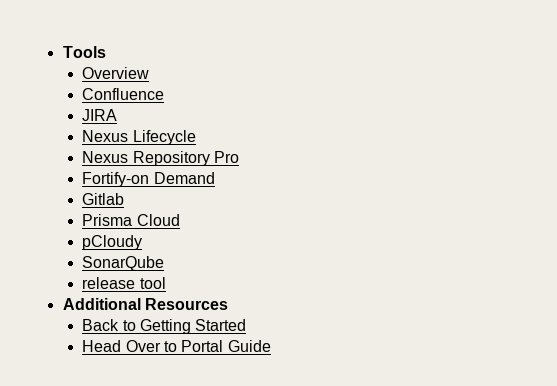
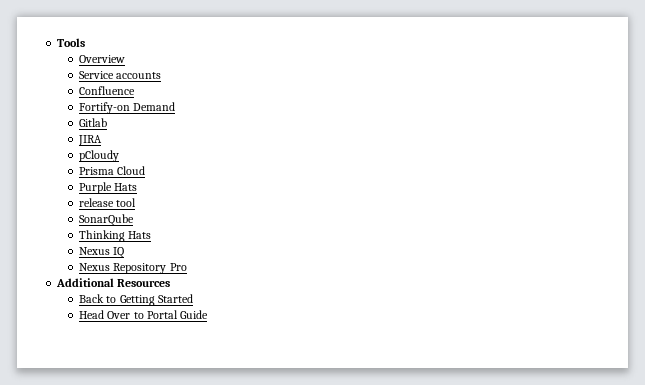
(150, 73) none -> [79,71,162,79] // Service accounts
[82,109,118,121] [82,130,196,145] [82,151,240,166] // JIRA // Nexus Lifecycle // Nexus Repository Pro -> (136, 90) none
(125, 199) none -> [78,135,103,146] [79,150,120,162] // JIRA // pCloudy
[82,235,143,250] [82,256,165,271] [82,277,166,289] pCloudy // SonarQube // release tool -> [79,182,138,194] [79,198,137,207] [79,214,135,226] [79,230,152,242] [79,247,125,258] [79,263,187,274] Purple Hats // release tool // SonarQube // Thinking Hats // Nexus IQ // Nexus Repository Pro

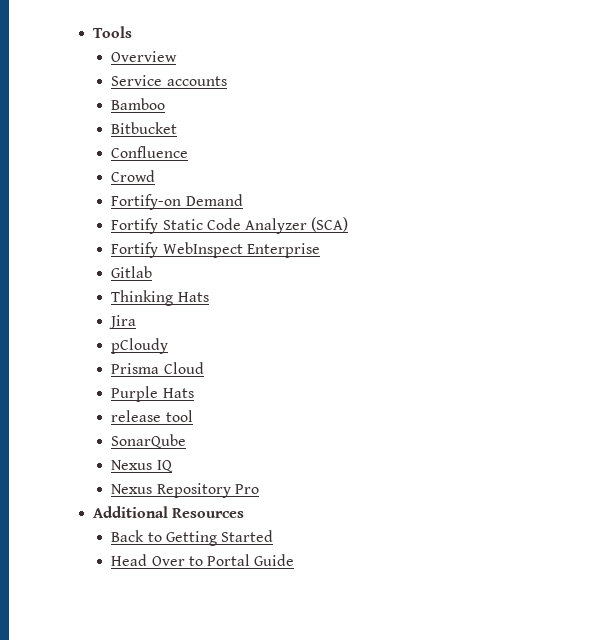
(162, 75) none -> [111,98,166,110] [111,122,178,134] // Bamboo // Bitbucket
(136, 90) none -> [111,170,156,182] // Crowd
[79,118,108,127] [78,135,103,146] Gitlab // JIRA -> [111,217,349,234] [111,242,320,258] [111,266,153,278] [111,290,209,306] [109,315,137,329] Fortify Static Code Analyzer (SCA) // Fortify WebInspect Enterprise // Gitlab // Thinking Hats // Jira
[79,230,152,242] // Thinking Hats -> (187, 441) none

